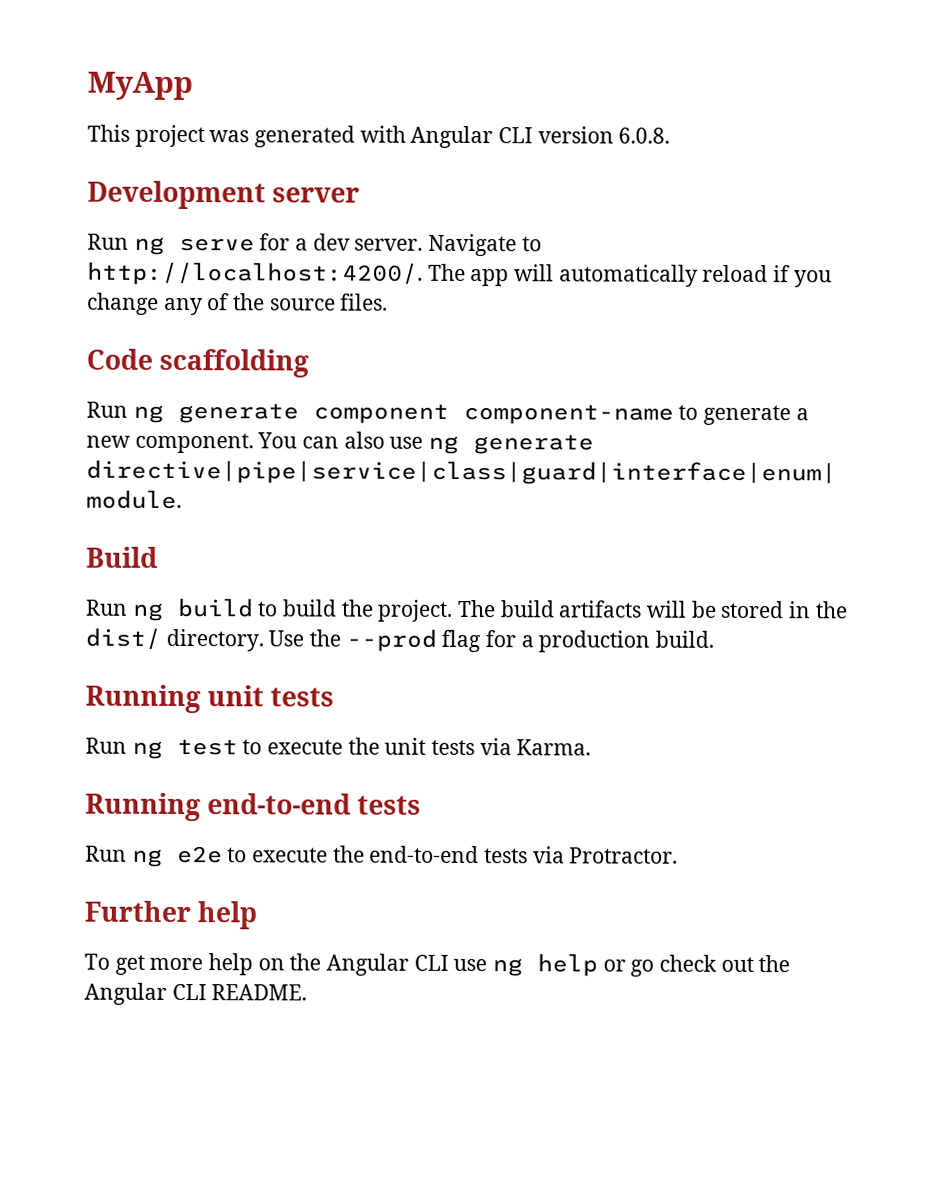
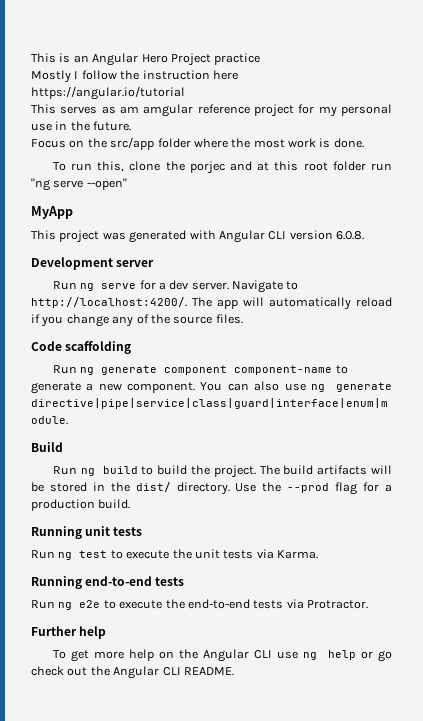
(87, 86) none -> [31,53,261,66] [31,70,238,83] [31,86,185,100] [31,104,392,117] [31,121,132,131] [31,137,364,150] [52,161,393,174] [31,178,127,191] This is an Angular Hero Project practice // Mostly I follow the instruction here https://angular.io/tutorial // This serves as am amgular reference project for my personal use in the future. // Focus on the src/app folder where the most work is done. // To run this, clone the porjec and at this root folder run "ng serve --open" //

